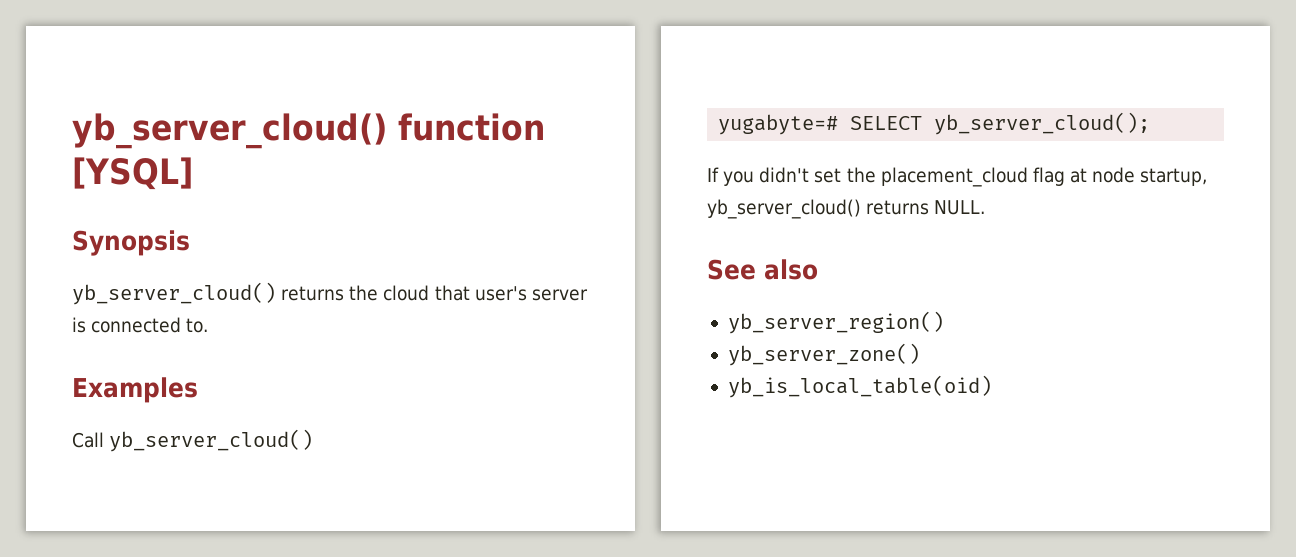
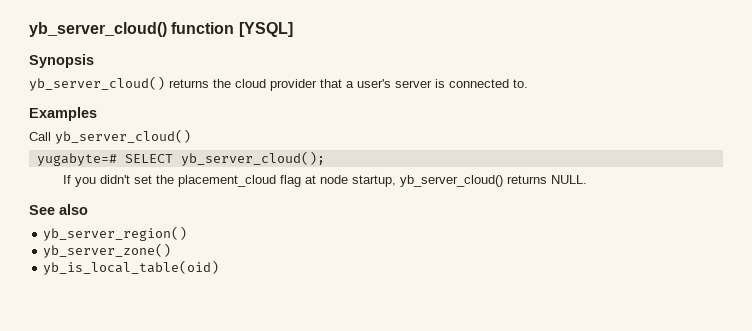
[434,285,470,301] that -> [270,79,354,91] provider that a

